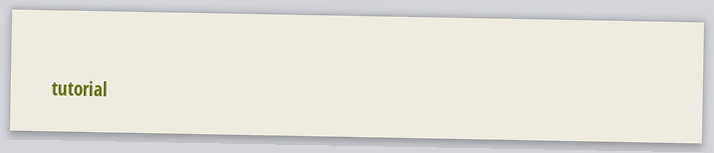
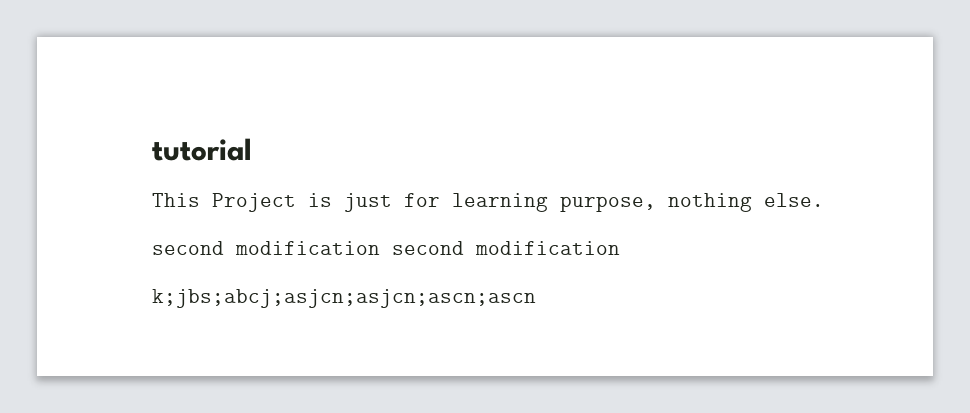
(108, 88) none -> [152,193,824,212] [152,241,620,255] [152,289,536,308] // This Project is just for learning purpose, nothing else. // second modification second modification // k;jbs;abcj;asjcn;asjcn;ascn;ascn

